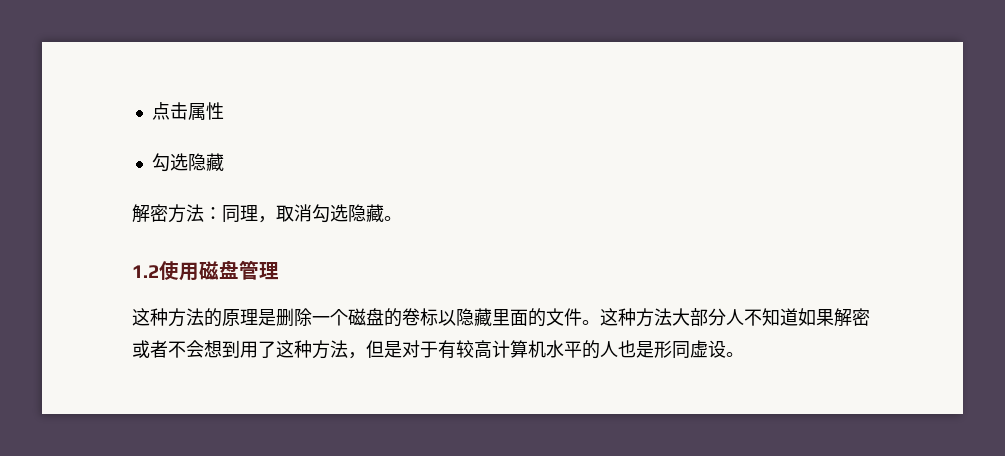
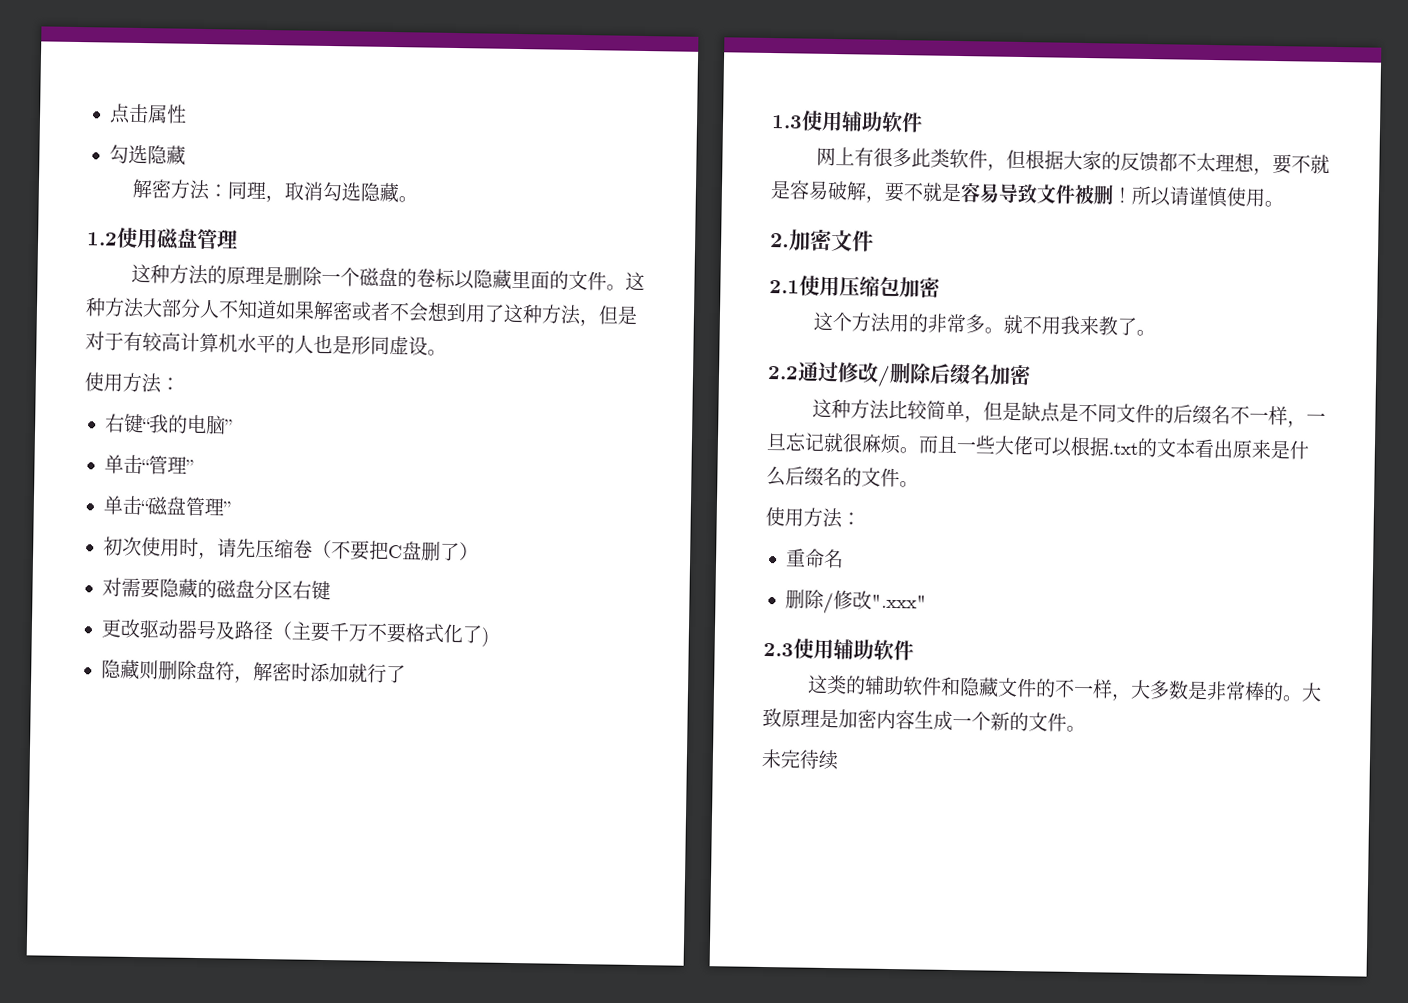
(744, 354) none -> [84,372,180,394] [104,413,233,435] [103,454,194,475] [102,495,231,517] [102,536,479,562] [101,577,331,601] [100,618,489,647] [100,659,406,684] [771,110,923,133] [816,147,1331,175] [770,180,1284,208] [770,229,874,252] [769,275,941,298] [813,311,1157,337] [767,361,1032,387] [812,398,1327,428] [766,432,1310,460] [766,465,919,488] [765,506,861,529] [784,548,844,569] [784,589,927,615] [763,638,914,661] [807,674,1323,702] [762,707,1086,733] [761,748,839,771] // 使用方法： // 右键“我的电脑” // 单击“管理” // 单击“磁盘管理” // 初次使用时，请先压缩卷（不要把C盘删了） // 对需要隐藏的磁盘分区右键 // 更改驱动器号及路径（主要千万不要格式化了) // 隐藏则删除盘符，解密时添加就行了 // 1.3使用辅助软件 // 网上有很多此类软件，但根据大家的反馈都不太理想，要不就是容易破解，要不就是容易导致文件被删！所以请谨慎使用。 // 2.加密文件 // 2.1使用压缩包加密 // 这个方法用的非常多。就不用我来教了。 // 2.2通过修改/删除后缀名加密 // 这种方法比较简单，但是缺点是不同文件的后缀名不一样，一旦忘记就很麻烦。而且一些大佬可以根据.txt的文本看出原来是什么后缀名的文件。 // 使用方法： // 重命名 // 删除/修改".xxx" // 2.3使用辅助软件 // 这类的辅助软件和隐藏文件的不一样，大多数是非常棒的。大致原理是加密内容生成一个新的文件。 // 未完待续

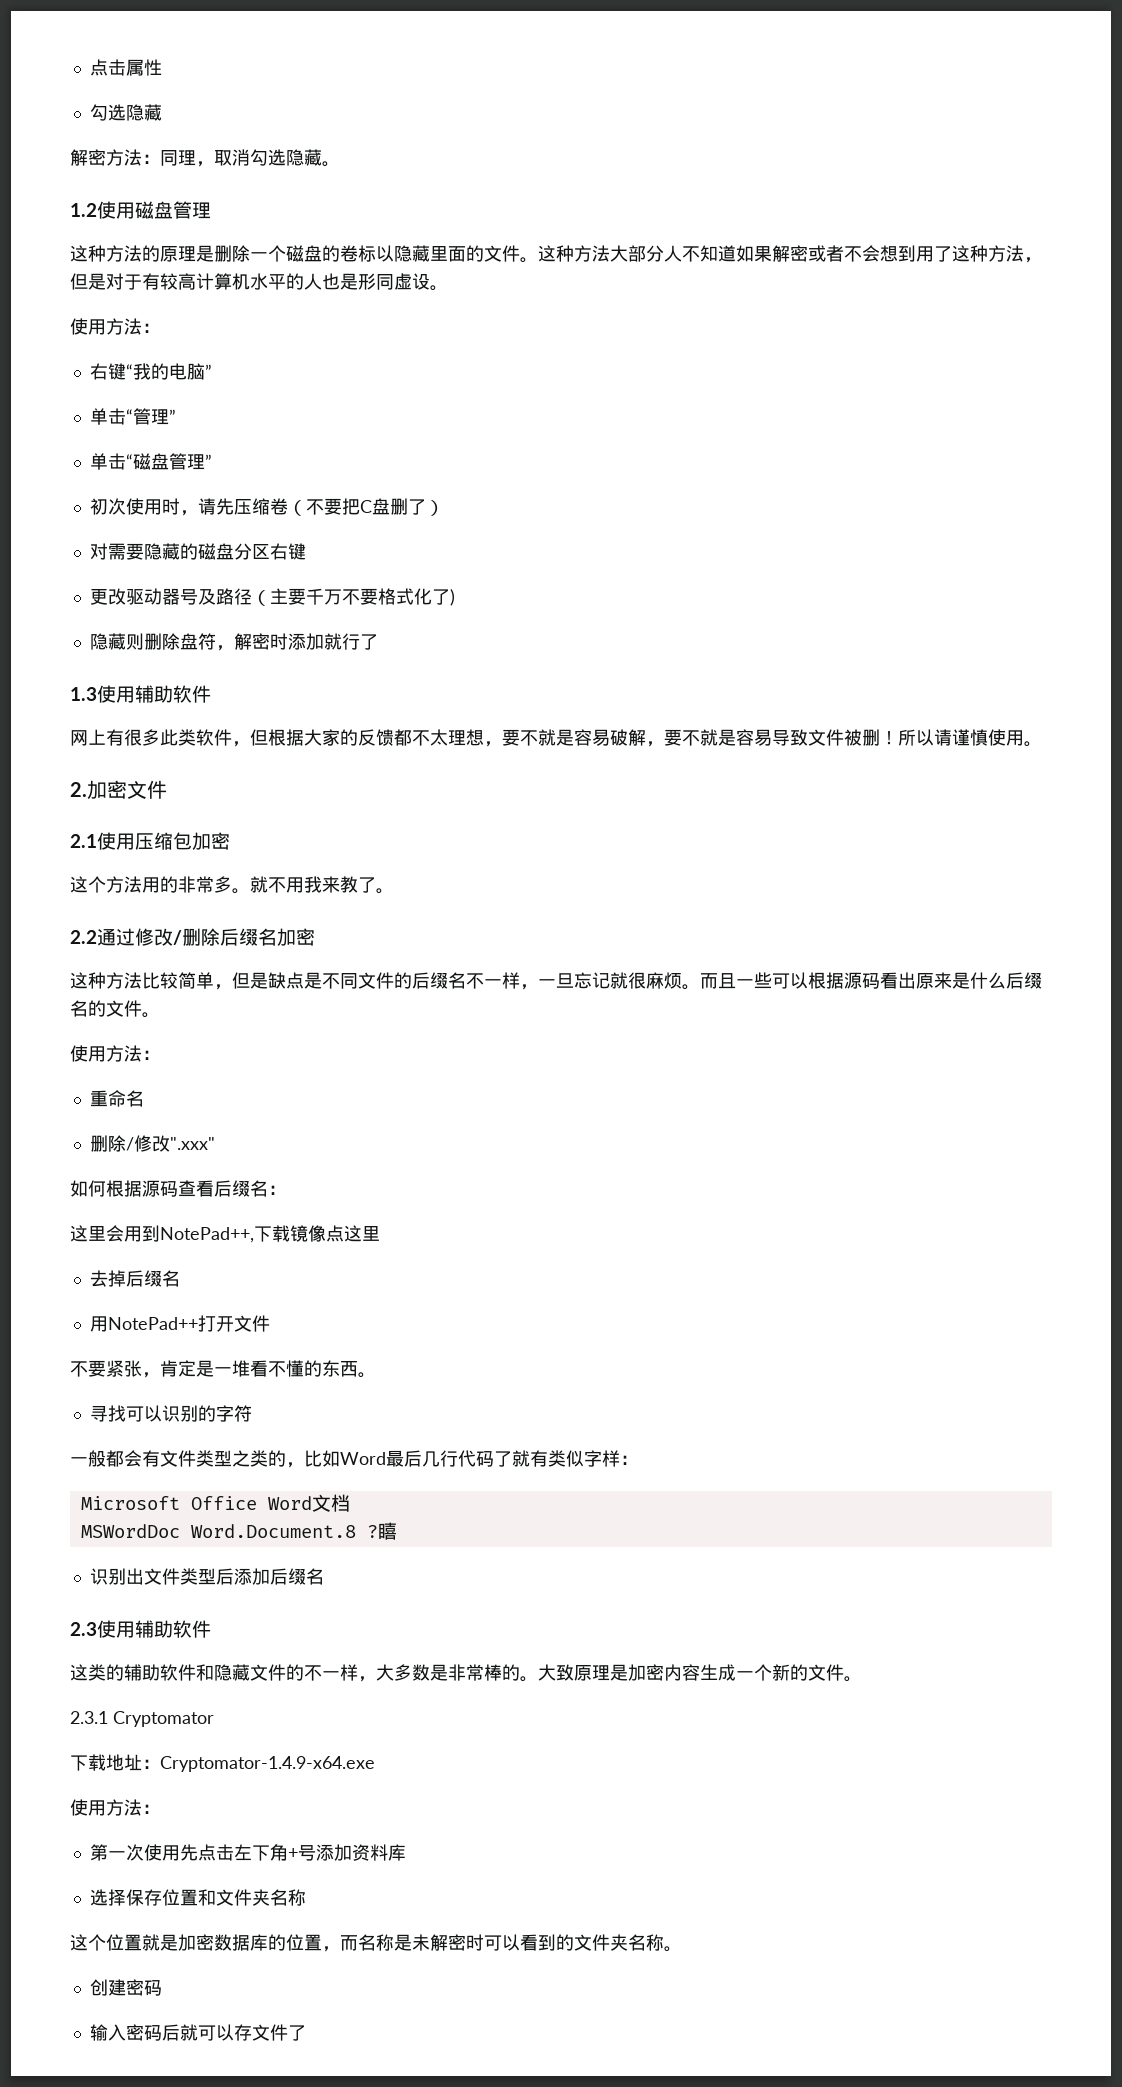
[994,435,1034,456] 大佬 -> (772, 980) none
[1108,437,1196,458] .txt的文本 -> [844,972,880,989] 源码
(927, 601) none -> [70,1180,286,1197] [70,1225,380,1243] [89,1270,180,1287] [89,1315,270,1332] [70,1360,376,1378] [89,1405,252,1422] [70,1450,638,1468] [80,1494,350,1512] [80,1522,397,1540] [89,1568,324,1585] // 如何根据源码查看后缀名： // 这里会用到NotePad++,下载镜像点这里 // 去掉后缀名 // 用NotePad++打开文件 // 不要紧张，肯定是一堆看不懂的东西。 // 寻找可以识别的字符 // 一般都会有文件类型之类的，比如Word最后几行代码了就有类似字样： // Microsoft Office Word文档 // MSWordDoc Word.Document.8 ?瞦 // 识别出文件类型后添加后缀名
[761,748,839,771] 未完待续 -> [70,1711,214,1727] [70,1754,375,1772] [70,1799,160,1816] [89,1844,406,1861] [89,1889,306,1906] [70,1934,682,1952] [89,1979,162,1996] [89,2024,306,2041] 2.3.1 Cryptomator // 下载地址：Cryptomator-1.4.9-x64.exe // 使用方法： // 第一次使用先点击左下角+号添加资料库 // 选择保存位置和文件夹名称 // 这个位置就是加密数据库的位置，而名称是未解密时可以看到的文件夹名称。 // 创建密码 // 输入密码后就可以存文件了

